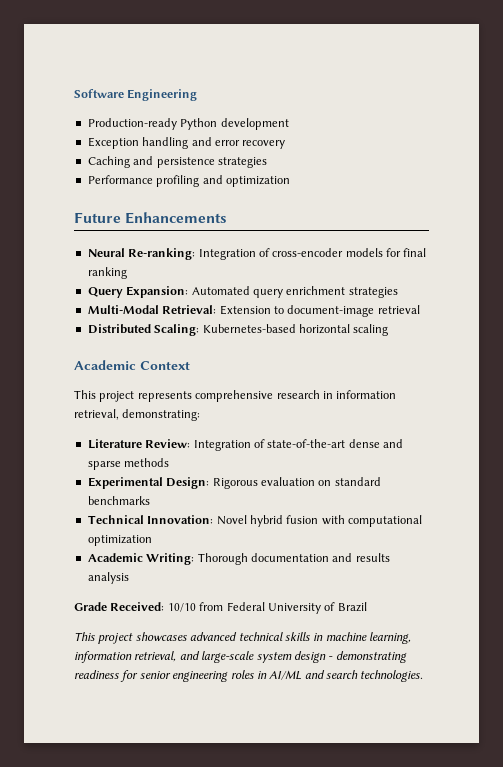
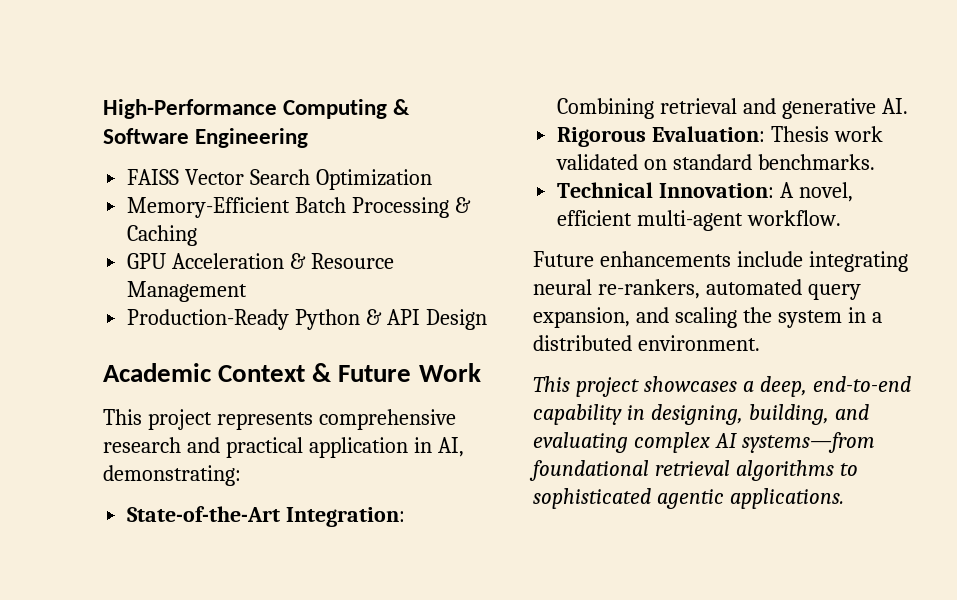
(74, 93) none -> [103,99,411,119] High-Performance Computing &
[87,118,289,130] [87,137,286,149] [87,156,267,168] [87,175,290,187] [74,212,228,224] [87,248,427,260] [87,267,127,279] [87,286,398,298] [87,305,420,317] [87,324,389,336] Production-ready Python development // Exception handling and error recovery // Caching and persistence strategies // Performance profiling and optimization // Future Enhancements // Neural Re-ranking: Integration of cross-encoder models for final ranking // Query Expansion: Automated query enrichment strategies // Multi-Modal Retrieval: Extension to document-image retrieval // Distributed Scaling: Kubernetes-based horizontal scaling -> [127,169,433,190] [127,197,472,218] [127,225,198,246] [127,253,395,269] [127,281,248,302] [127,309,487,330] FAISS Vector Search Optimization // Memory-Efficient Batch Processing & Caching // GPU Acceleration & Resource Management // Production-Ready Python & API Design
(190, 365) none -> [312,363,481,382] & Future Work
[322,390,397,399] [74,409,201,421] [87,439,403,451] [87,458,170,470] [87,477,315,489] in information retrieval, demonstrating: // Literature Review: Integration of state-of-the-art dense and sparse methods // Experimental Design: Rigorous evaluation -> [186,437,464,458] [103,465,241,486] [127,506,406,527] [557,98,908,119] [557,126,884,147] [556,154,639,170] and practical application in AI, demonstrating: // State-of-the-Art Integration: Combining retrieval and generative AI. // Rigorous Evaluation: Thesis work validated
[87,496,150,505] benchmarks -> [758,154,876,170] benchmarks.
[216,515,422,527] [87,535,152,546] [87,553,390,565] [87,572,129,584] [74,602,367,614] [74,632,411,644] [74,651,407,663] [74,670,424,682] Novel hybrid fusion with computational optimization // Academic Writing: Thorough documentation and results analysis // Grade Received: 10/10 from Federal University of Brazil // This project showcases advanced technical skills in machine learning, information retrieval, and large-scale system design - demonstrating readiness for senior engineering roles in AI/ML and search technologies. -> [780,182,854,202] [557,210,842,231] [533,251,908,272] [533,279,861,300] [533,307,882,328] [533,335,760,351] [533,376,911,397] [533,404,869,425] [533,432,875,453] [529,460,858,481] [533,488,844,509] A novel, efficient multi-agent workflow. // Future enhancements include integrating neural re-rankers, automated query expansion, and scaling the system in a distributed environment. // This project showcases a deep, end-to-end capability in designing, building, and evaluating complex AI systems—from foundational retrieval algorithms to sophisticated agentic applications.

